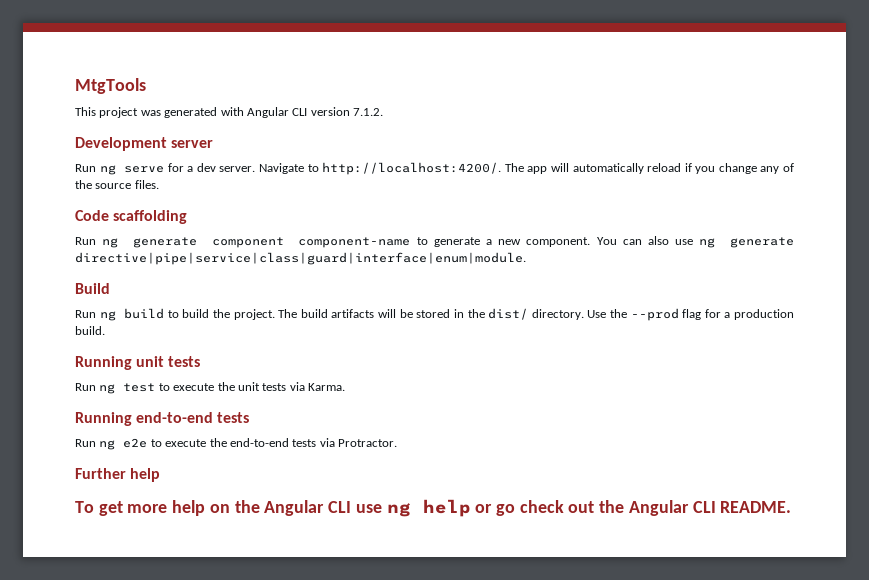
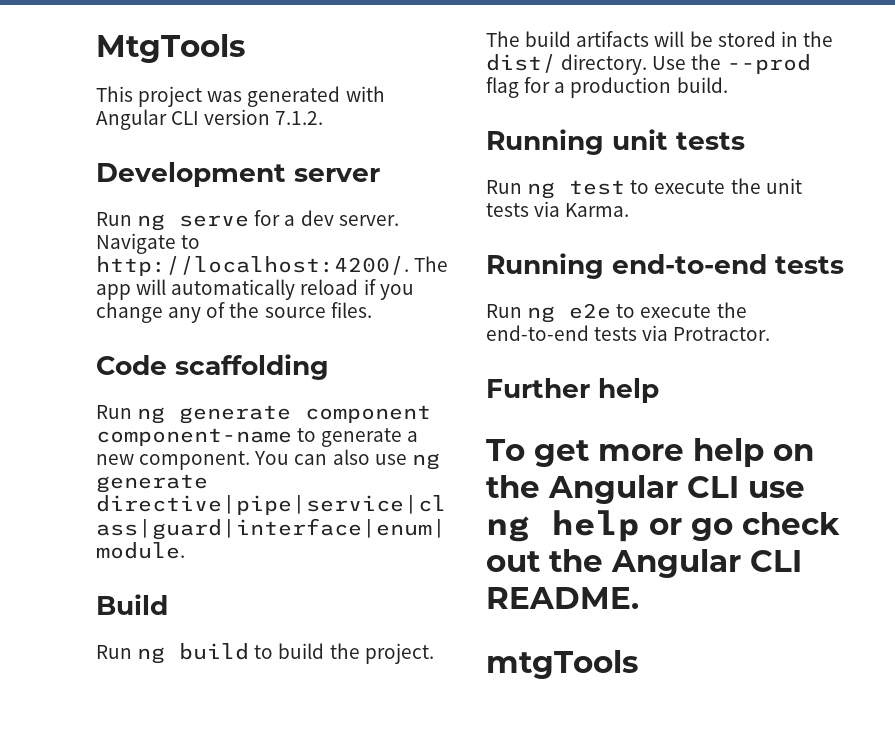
(792, 507) none -> [486,650,638,679] // mtgTools

